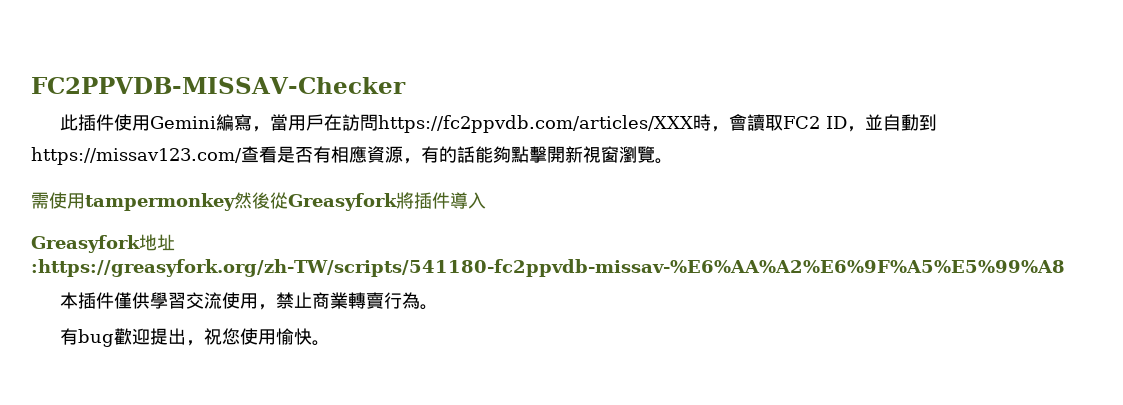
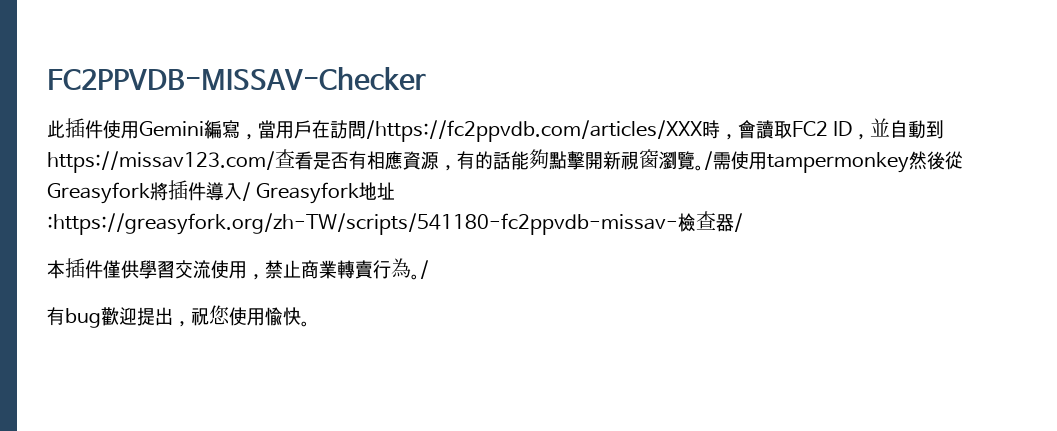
[377,115,693,133] https://fc2ppvdb.com/articles/XXX -> [366,120,702,142] /https://fc2ppvdb.com/articles/XXX
(673, 161) // -> [704,151,713,170] /
(486, 200) // -> [241,182,251,201] /
[31,259,1065,277] :https://greasyfork.org/zh-TW/scripts/541180-fc2ppvdb-missav-%E6%AA%A2%E6%9F%A5%E5%99%A8 -> [47,211,743,235] :https://greasyfork.org/zh-TW/scripts/541180-fc2ppvdb-missav-檢查器/
(438, 307) none -> [420,260,429,279] /

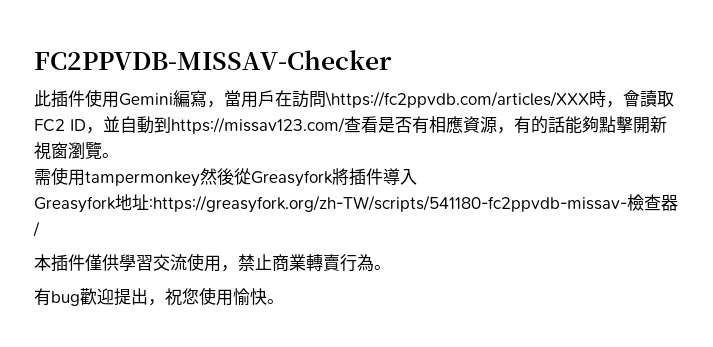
[366,120,702,142] /https://fc2ppvdb.com/articles/XXX -> [325,91,589,108] \https://fc2ppvdb.com/articles/XXX
[704,151,713,170] / -> (119, 155) //
[241,182,251,201] / -> (417, 177) //
[420,260,429,279] / -> (391, 267) none

